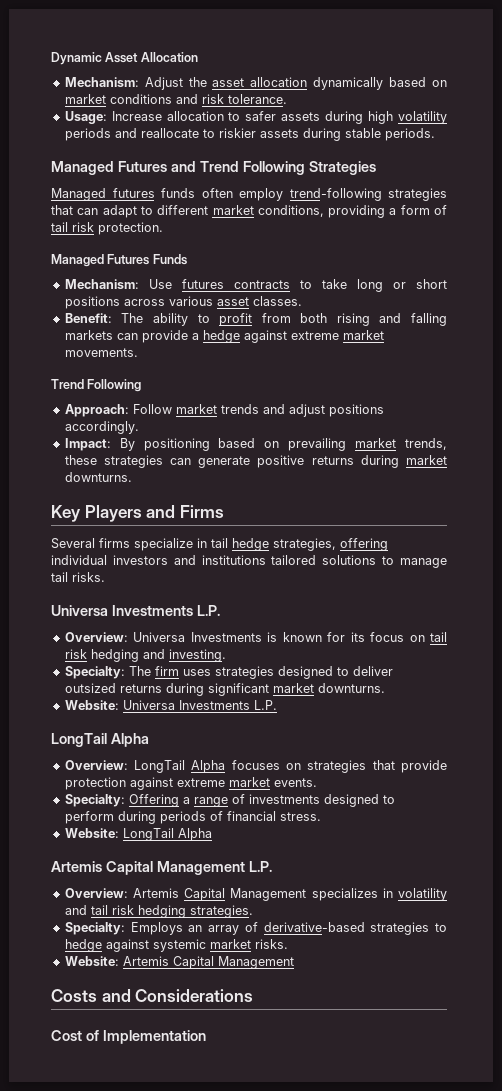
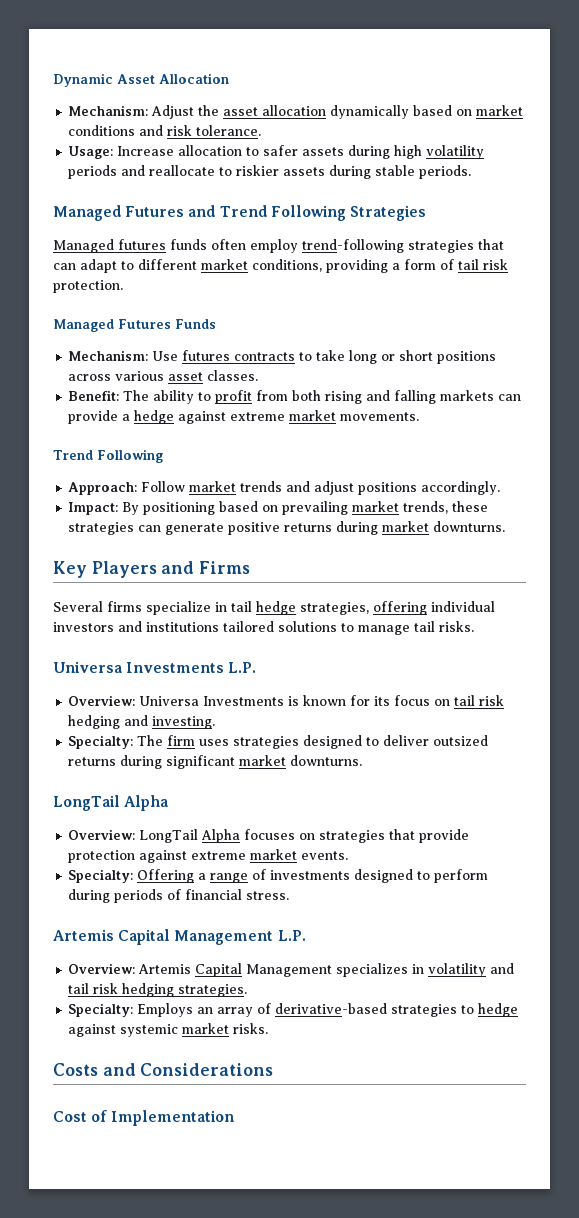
[64,700,277,710] // Website: Universa Investments L.P. -> (363, 760) none
[64,828,212,841] // Website: LongTail Alpha -> (290, 895) none
[64,956,294,969] // Website: Artemis Capital Management -> (269, 1028) none

